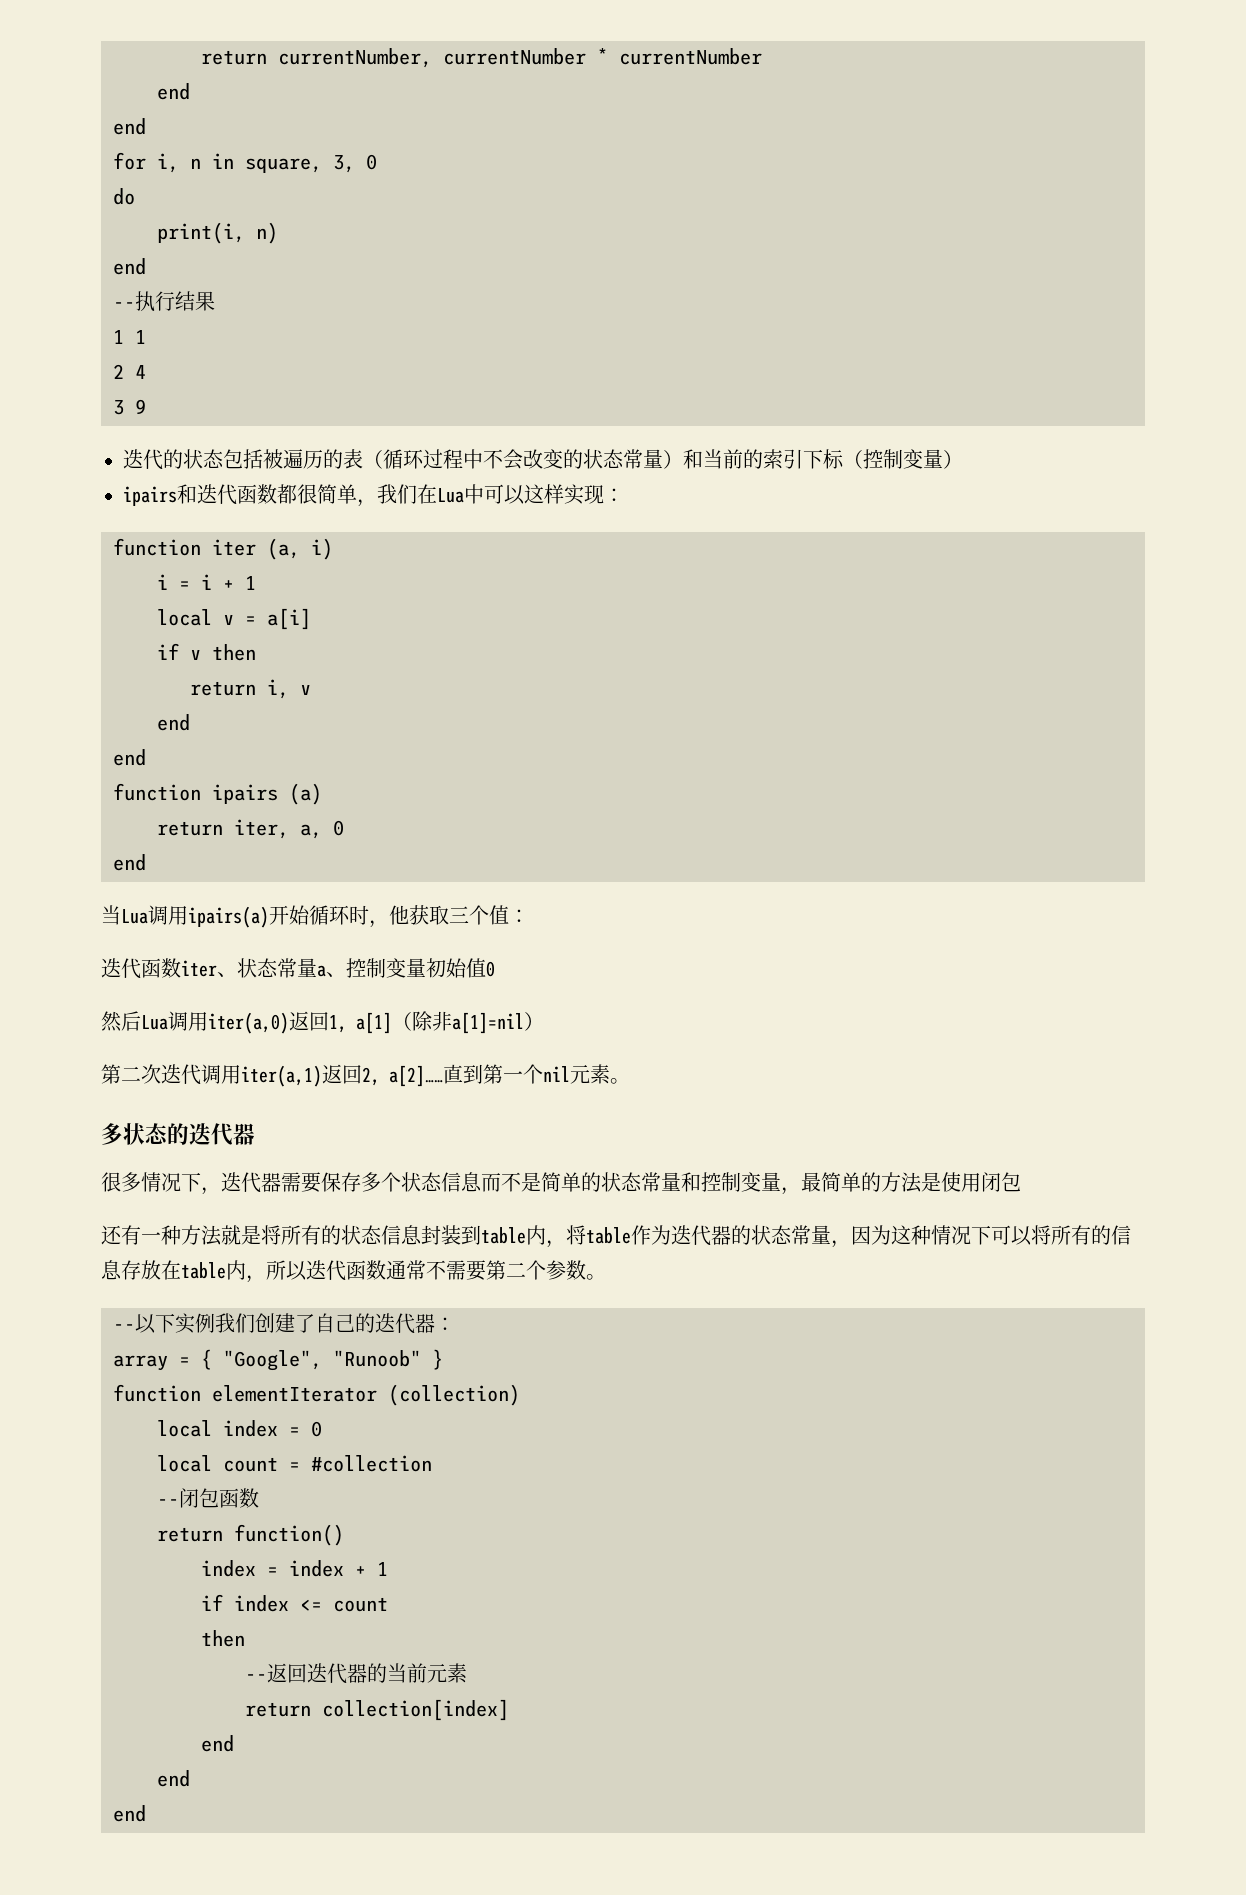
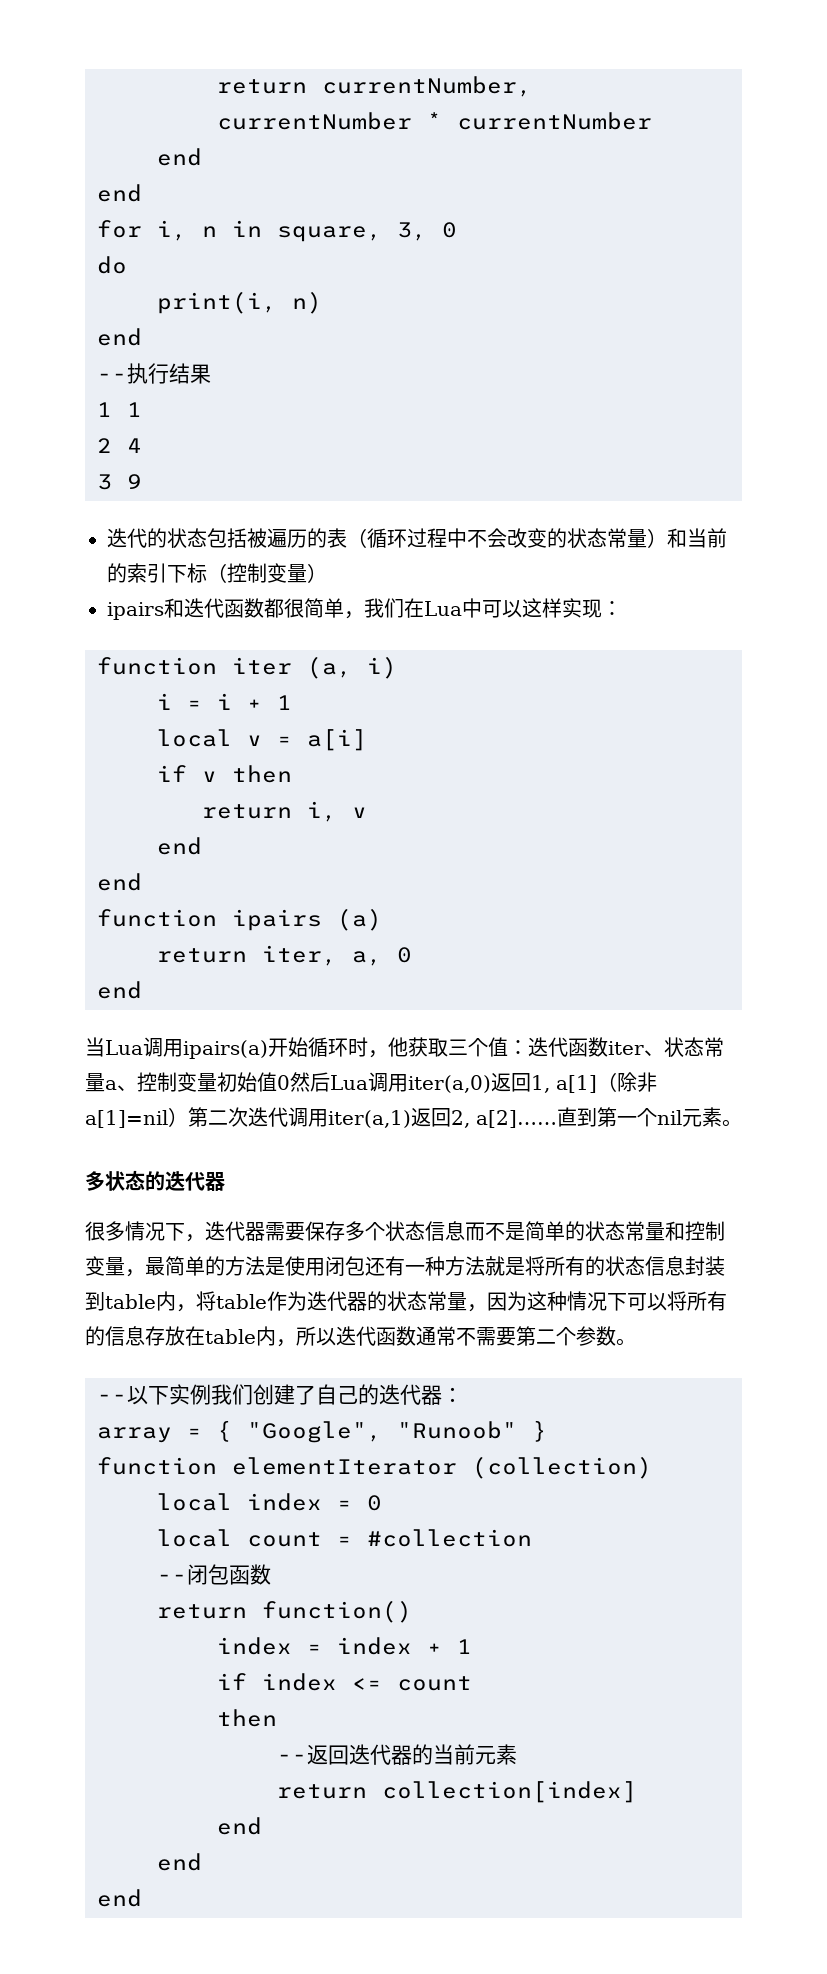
(529, 916) // -> (528, 1047) none
(495, 969) // -> (290, 1082) none
(544, 1021) // -> (188, 1117) none
(1021, 1182) // -> (365, 1266) none

